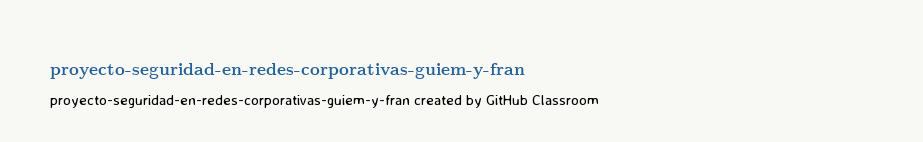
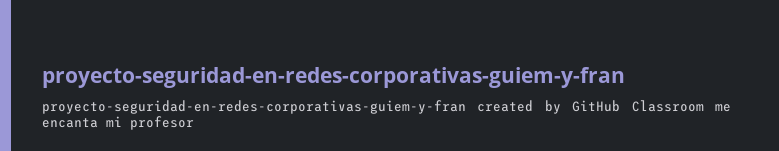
(599, 100) none -> [714,104,731,112] [42,116,194,130] me encanta mi profesor

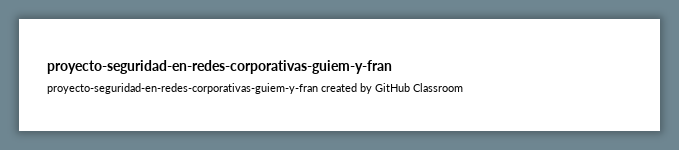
[714,104,731,112] [42,116,194,130] me encanta mi profesor -> (463, 87) none

